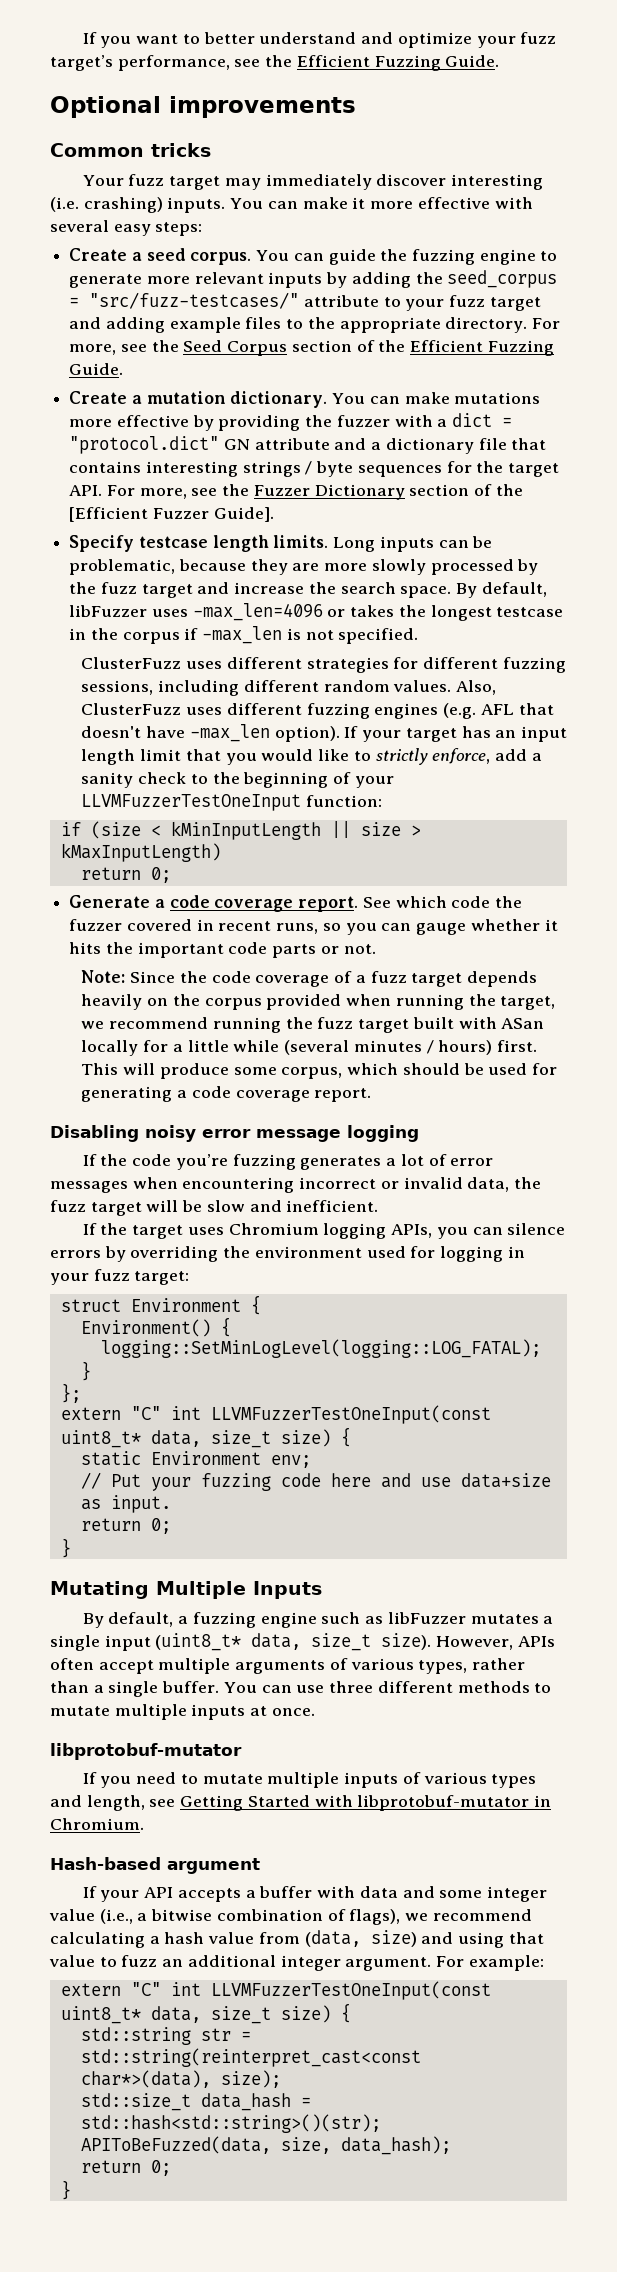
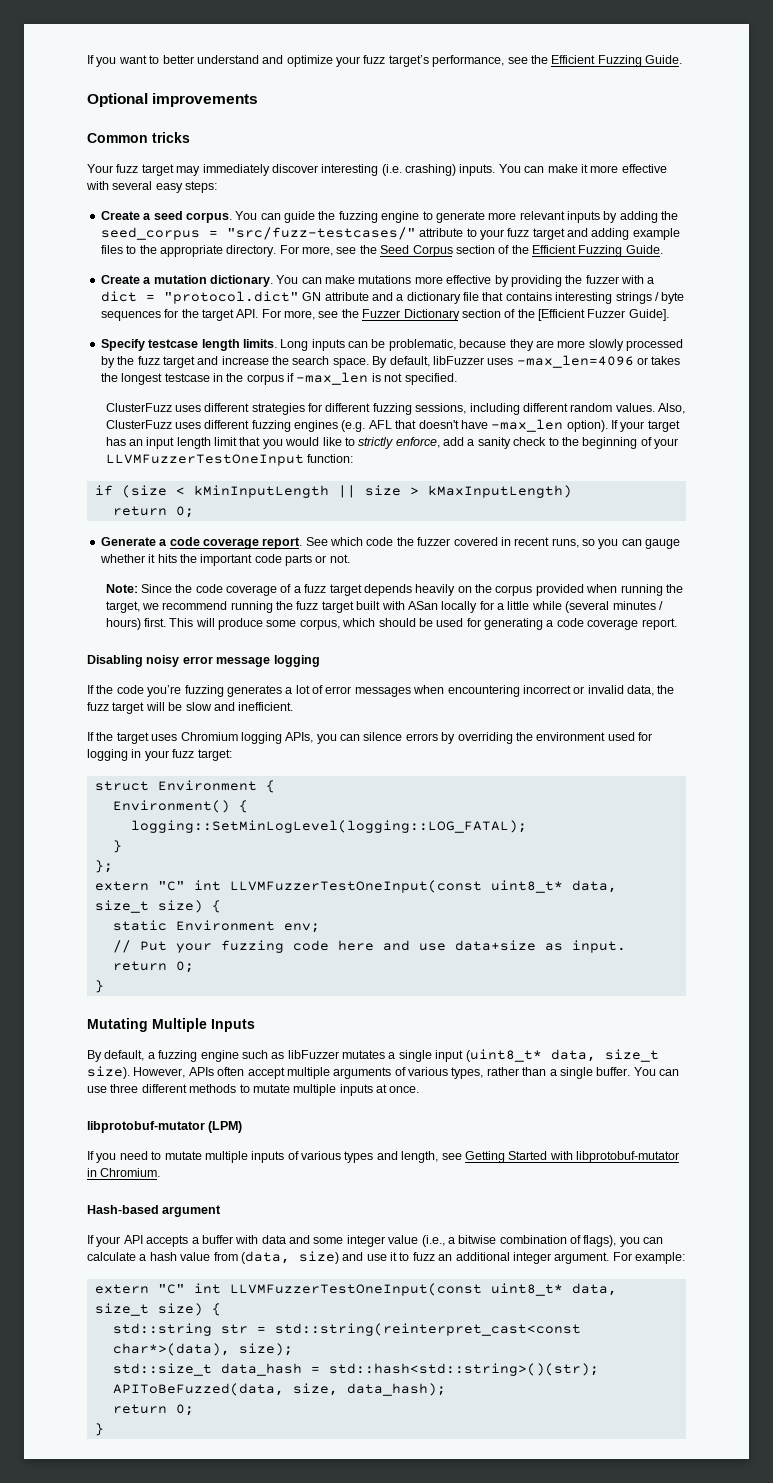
(242, 1751) none -> [208,1121,243,1133] (LPM)
[405,1909,532,1921] [50,1932,145,1948] we recommend calculating -> [619,1237,664,1247] [87,1252,136,1261] you can calculate
[458,1932,544,1948] [49,1955,95,1967] using that value -> [366,1252,397,1261] use it

